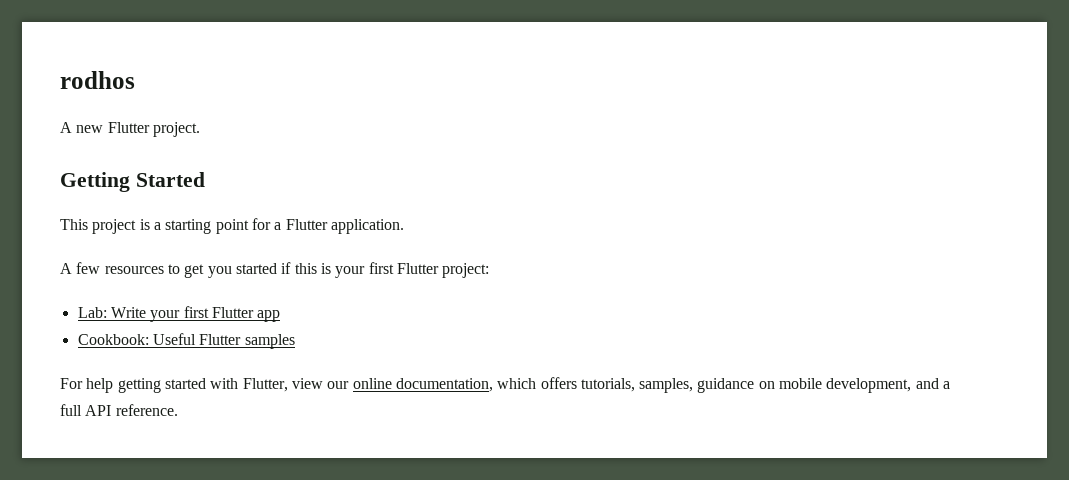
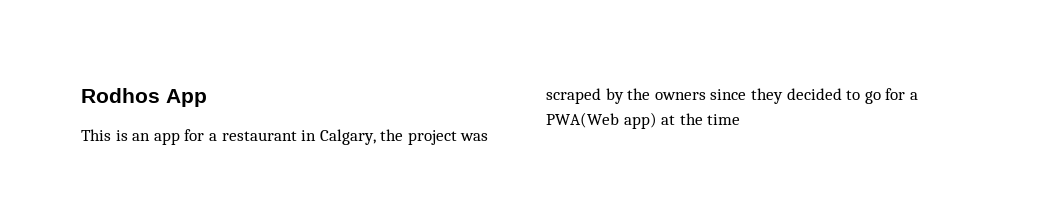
[60,71,135,89] [60,122,200,137] [60,172,205,192] [60,218,404,234] [60,262,490,278] [77,306,281,322] [77,333,295,349] [60,377,951,393] [60,404,178,416] rodhos // A new Flutter project. // Getting Started // This project is a starting point for a Flutter application. // A few resources to get you started if this is your first Flutter project: // Lab: Write your first Flutter app // Cookbook: Useful Flutter samples // For help getting started with Flutter, view our online documentation, which offers tutorials, samples, guidance on mobile development, and a full API reference. -> [81,88,207,107] [81,129,489,145] [546,88,918,104] [546,112,741,129] Rodhos App // This is an app for a restaurant in Calgary, the project was scraped by the owners since they decided to go for a PWA(Web app) at the time

